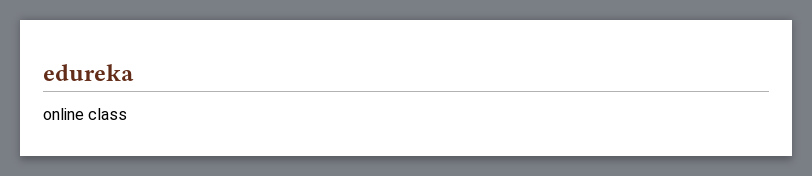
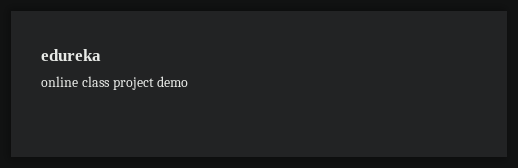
(128, 114) none -> [112,76,189,90] project demo

